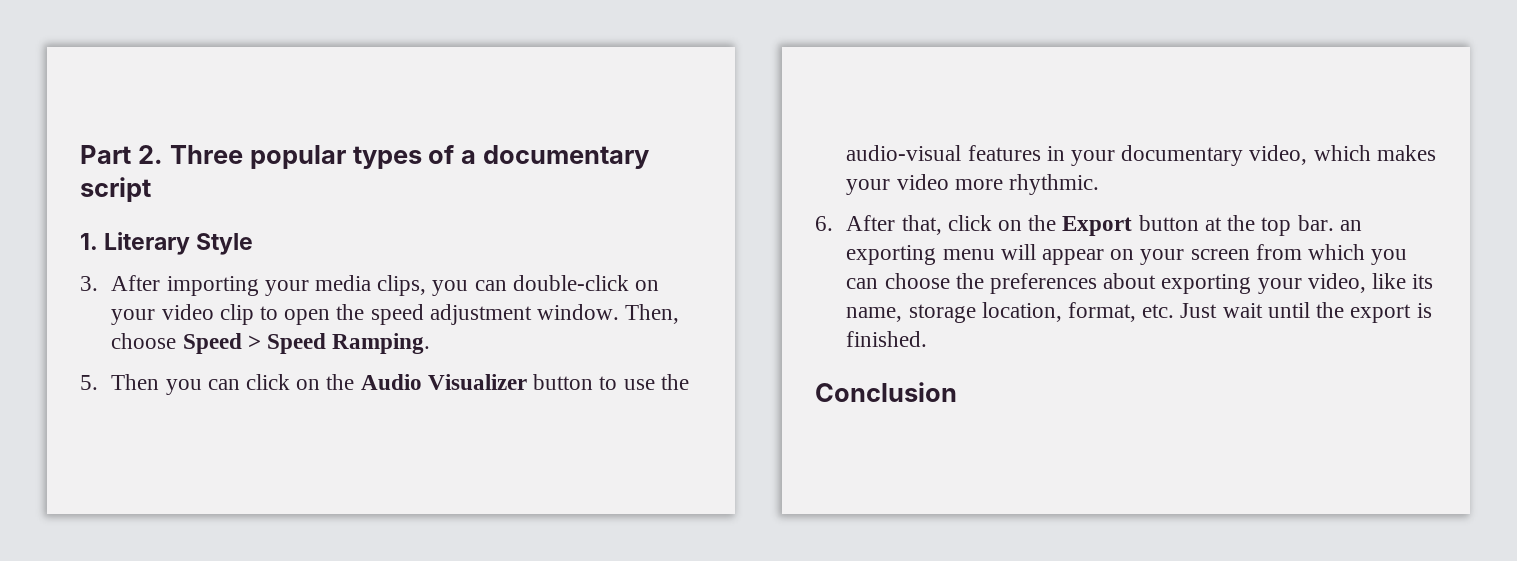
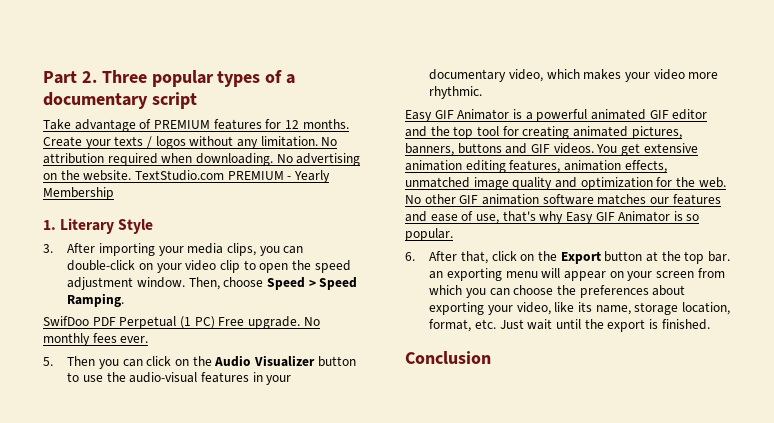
(151, 189) none -> [43,119,349,132] [43,136,338,149] [43,153,361,166] [43,170,330,183] [43,187,114,200] // Take advantage of PREMIUM features for 12 months. Create your texts / logos without any limitation. No attribution required when downloading. No advertising on the website. TextStudio.com PREMIUM - Yearly Membership
(431, 343) none -> [43,316,320,329] [43,333,149,346] // SwifDoo PDF Perpetual (1 PC) Free upgrade. No monthly fees ever.
(1100, 184) none -> [405,109,708,122] [405,126,682,139] [405,143,698,156] [405,160,667,173] [405,177,726,190] [405,194,721,205] [405,211,700,224] [405,228,453,241] // Easy GIF Animator is a powerful animated GIF editor and the top tool for creating animated pictures, banners, buttons and GIF videos. You get extensive animation editing features, animation effects, unmatched image quality and optimization for the web. No other GIF animation software matches our features and ease of use, that's why Easy GIF Animator is so popular.

